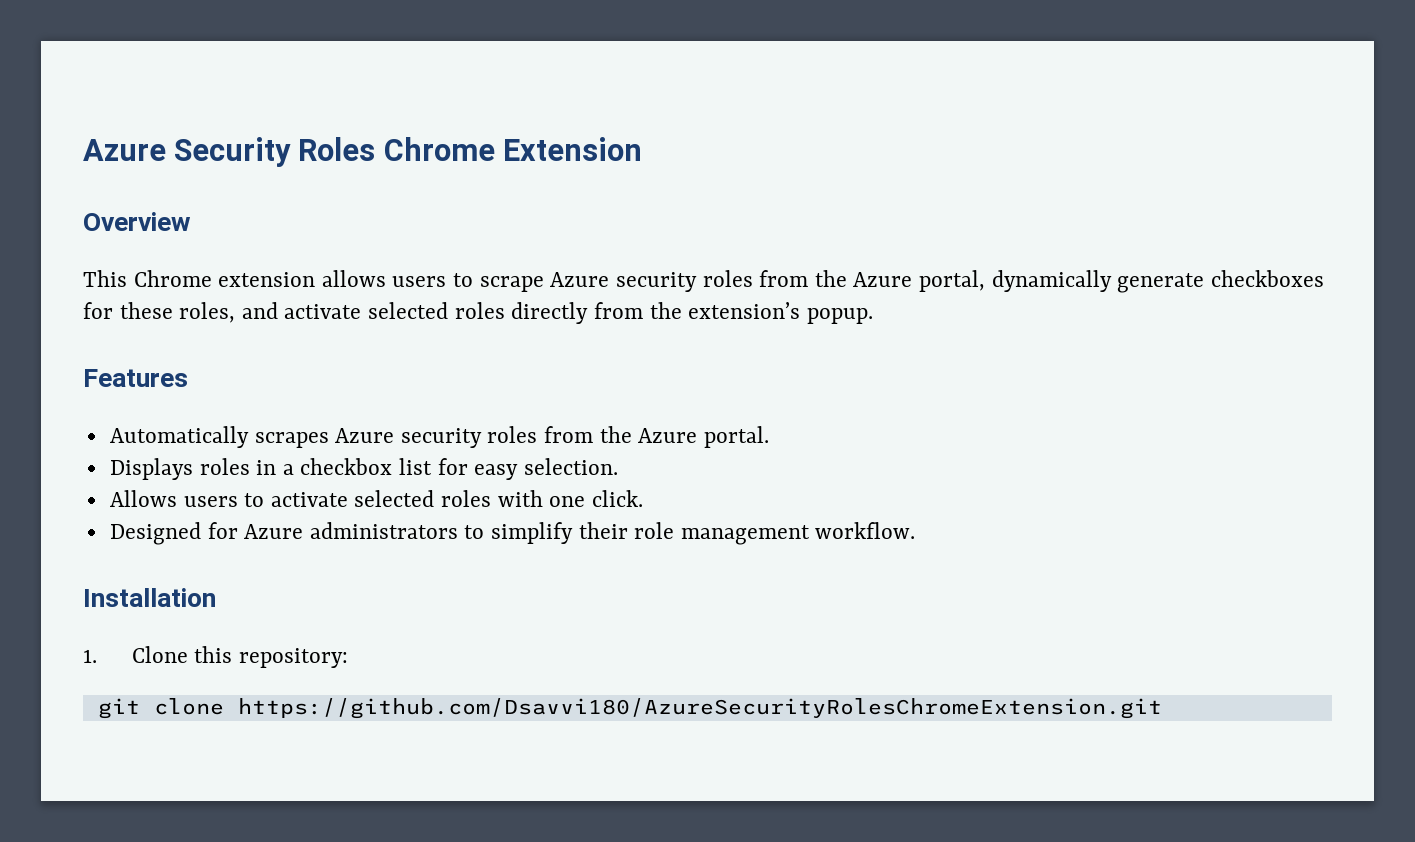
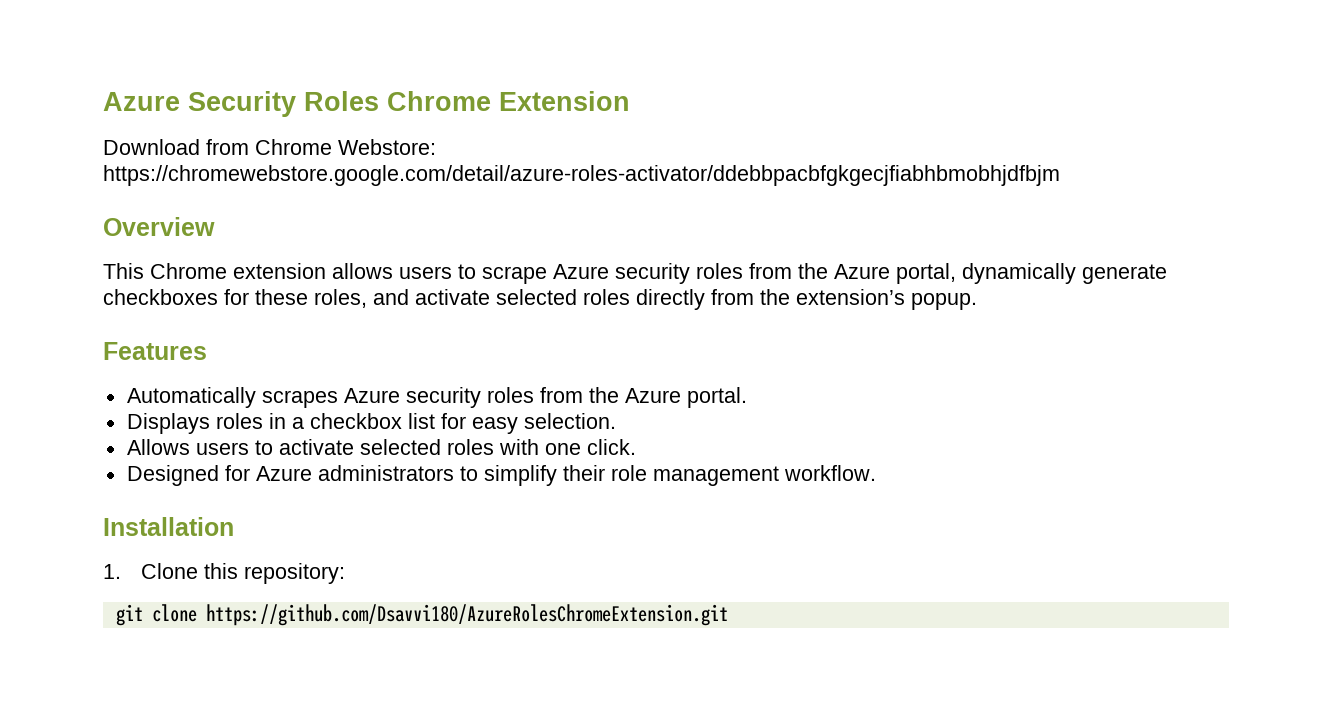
(642, 149) none -> [103,139,436,155] [103,165,1060,186] // Download from Chrome Webstore: https://chromewebstore.google.com/detail/azure-roles-activator/ddebbpacbfgkgecjfiabhbmobhjdfbjm
[237,698,1162,719] https://github.com/Dsavvi180/AzureSecurityRolesChromeExtension.git -> [205,604,728,626] https://github.com/Dsavvi180/AzureRolesChromeExtension.git

